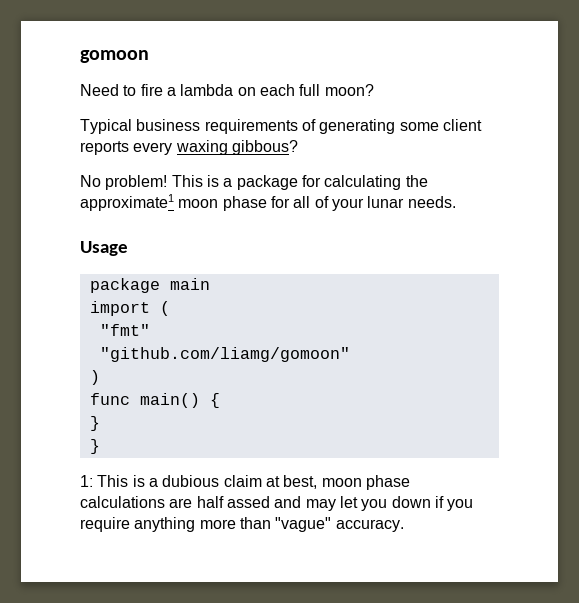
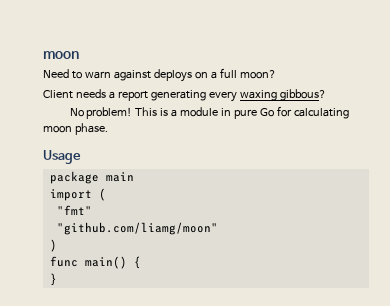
[80,50,149,63] gomoon -> [43,51,79,59] moon
[140,84,374,96] [80,119,482,134] [80,141,129,155] fire a lambda on each full moon? // Typical business requirements of generating some client reports -> [84,68,276,82] [43,89,206,101] warn against deploys on a full moon? // Client needs a report generating
[236,175,428,190] [80,194,456,211] package for calculating the approximate1 moon phase for all of your lunar needs. -> [180,106,350,119] [43,123,108,135] module in pure Go for calculating moon phase.
[99,347,350,362] "github.com/liamg/gomoon" -> [56,222,218,235] "github.com/liamg/moon"
[89,439,100,454] [80,475,410,490] [80,496,474,511] [80,517,404,532] // } // 1: This is a dubious claim at best, moon phase calculations are half assed and may let you down if you require anything more than "vague" accuracy. -> (57, 279) none

